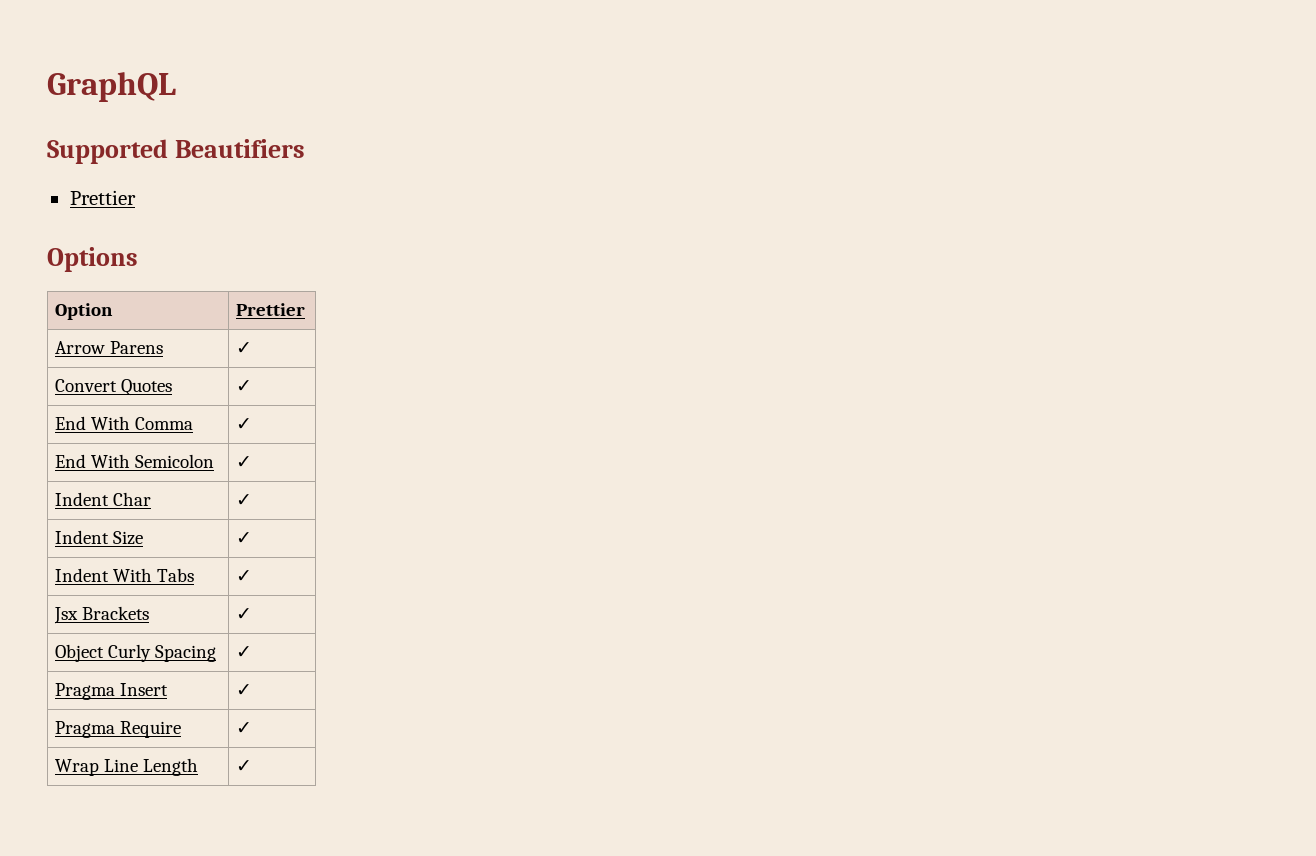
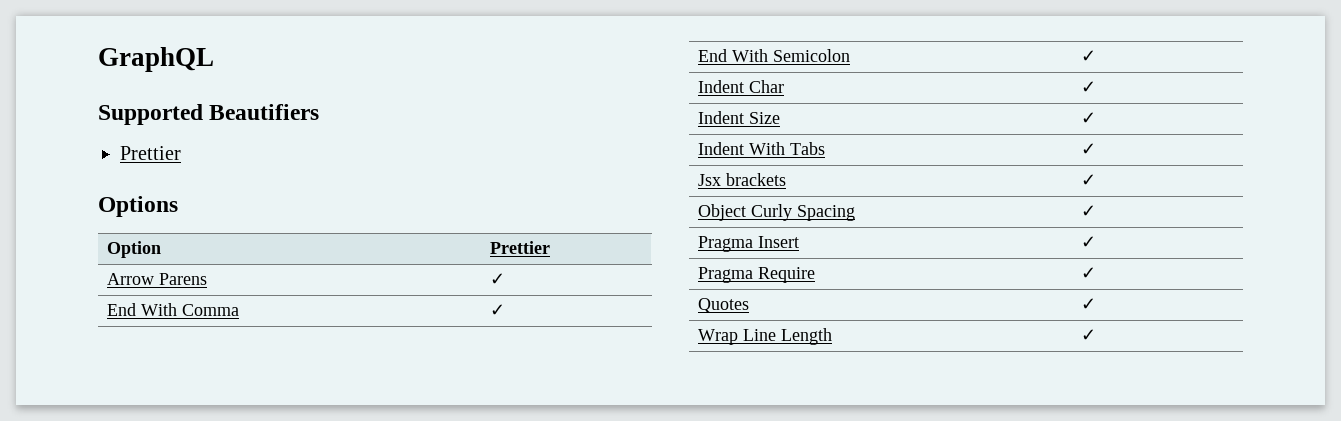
[55,379,173,396] [236,380,253,392] // Convert Quotes | ✓ -> (506, 279) none
[82,606,150,620] Brackets -> [726,173,787,186] brackets
(253, 728) none -> [698,298,750,313] [1081,298,1097,310] // Quotes | ✓

